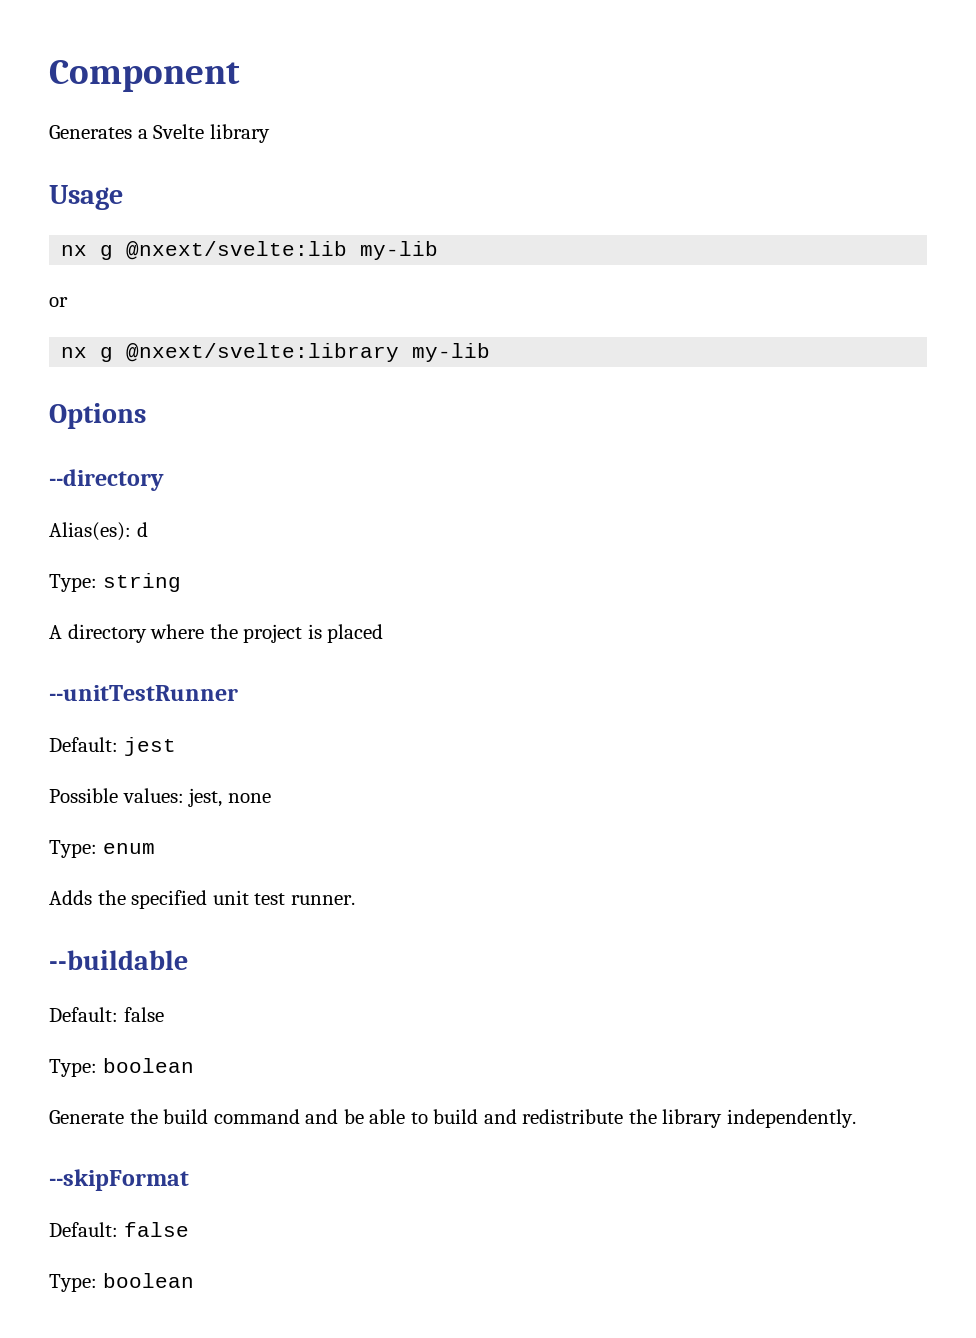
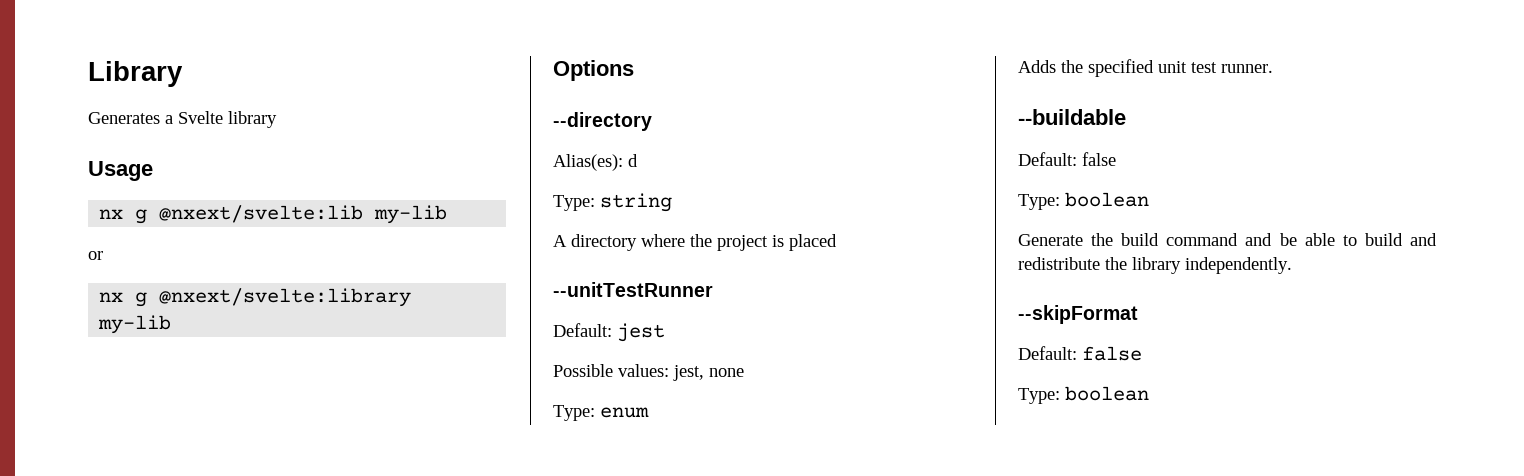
[49,60,240,92] Component -> [88,61,183,87] Library

